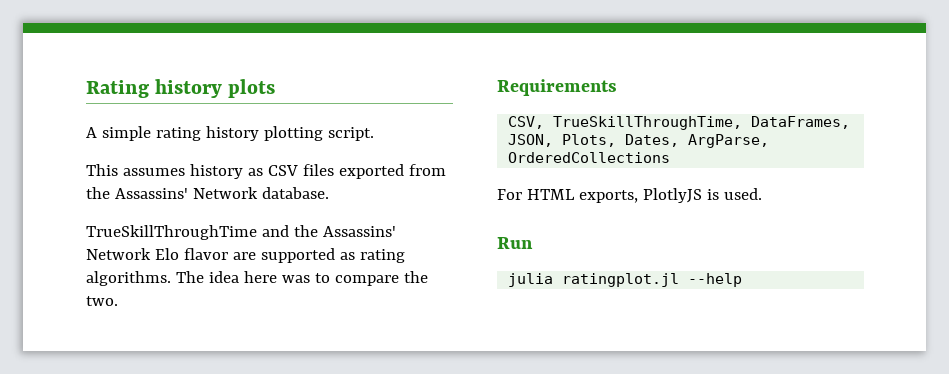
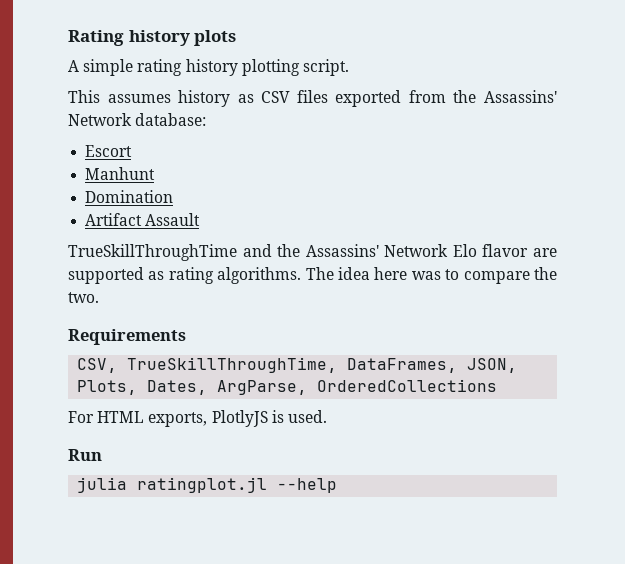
[261,187,329,199] database. -> [135,113,207,126] [85,145,133,157] [85,167,156,180] [85,190,174,203] [85,213,201,226] database: // Escort // Manhunt // Domination // Artifact Assault

